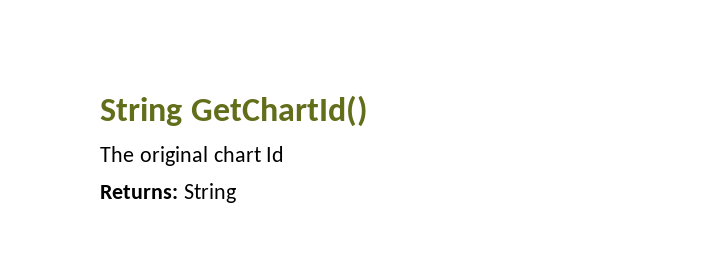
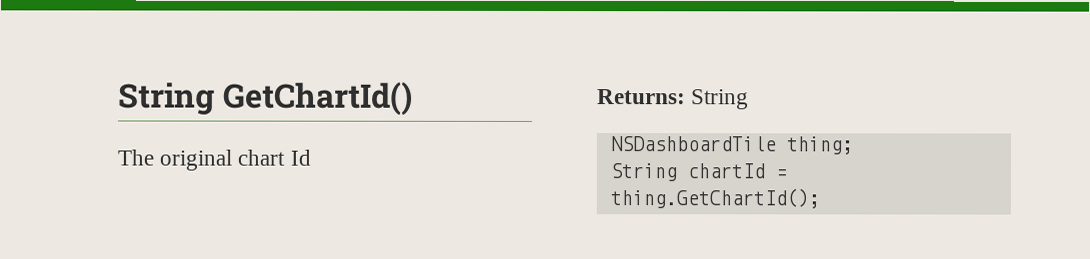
(236, 193) none -> [609,136,853,155] [609,163,787,182] [609,188,820,209] // NSDashboardTile thing; // String chartId = thing.GetChartId();

